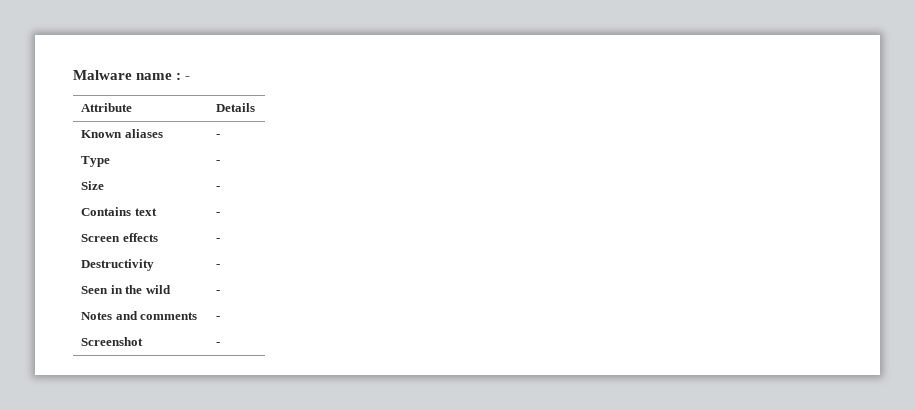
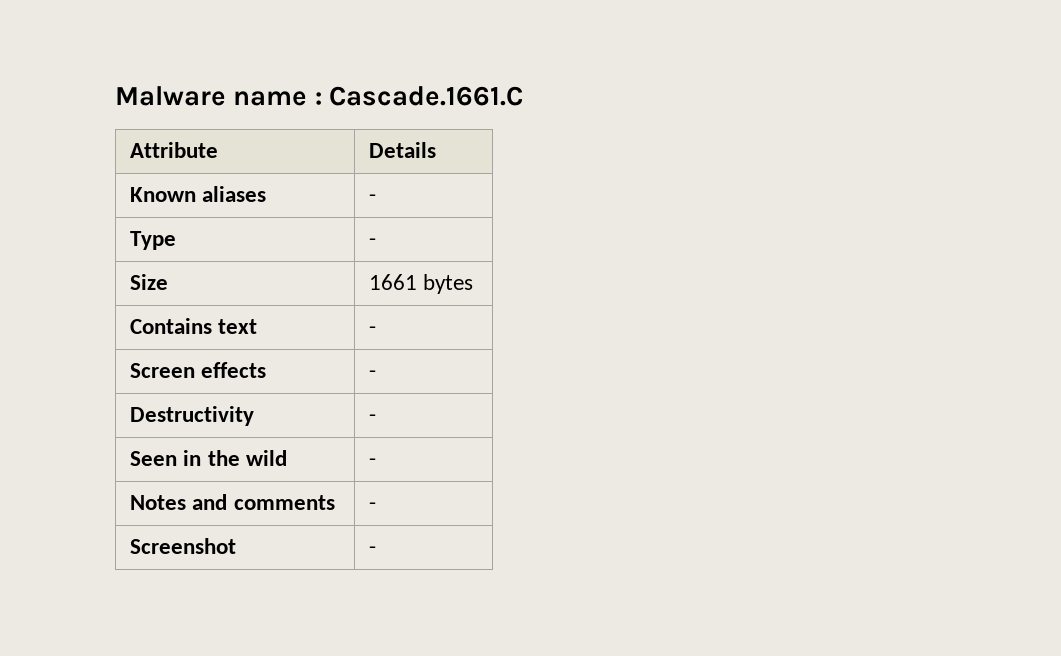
[185,76,191,80] - -> [329,86,524,106] Cascade.1661.C
[215,186,220,190] - -> [369,274,474,294] 1661 bytes

